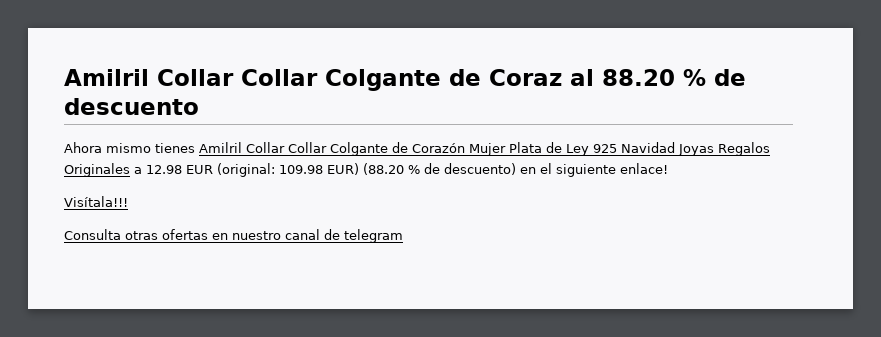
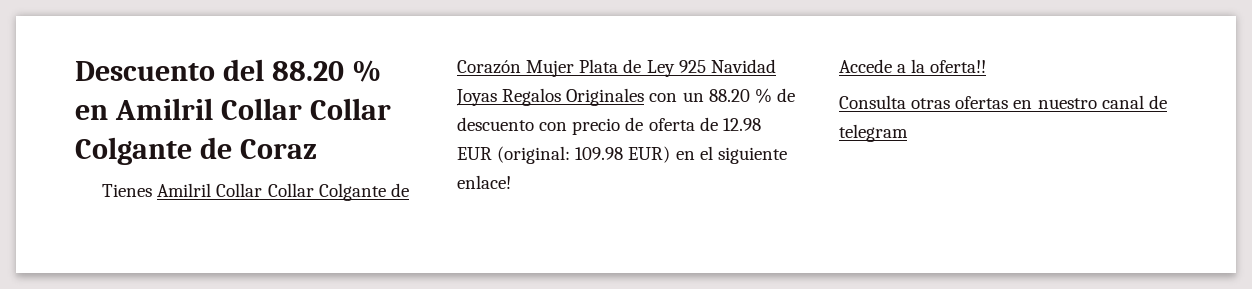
(64, 77) none -> [75,59,382,82] [75,105,108,120] Descuento del 88.20 % en
[570,69,746,86] [64,98,199,115] [64,142,195,153] al 88.20 % de descuento // Ahora mismo tienes -> [102,184,153,197] // Tienes
[134,167,142,174] a -> [649,88,795,103] [457,117,718,135] con un 88.20 % de descuento con precio de oferta de
[363,163,516,175] (88.20 % de descuento) -> (671, 154) none
[64,196,128,207] Visítala!!! -> [839,59,987,73] Accede a la oferta!!

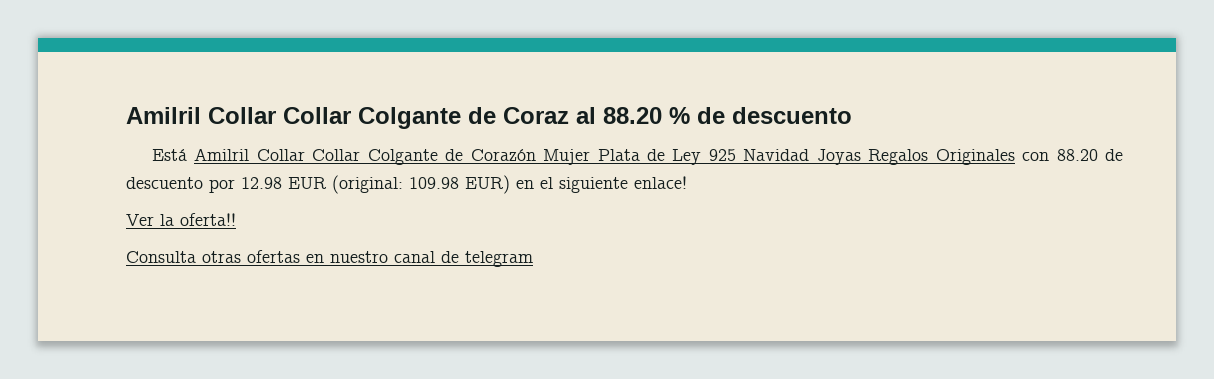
[75,59,382,82] [75,105,108,120] Descuento del 88.20 % en -> (126, 115) none
[102,184,153,197] // Tienes -> [576,107,852,124] [151,149,187,161] al 88.20 % de descuento // Está
[682,88,795,103] [457,117,718,135] un 88.20 % de descuento con precio de oferta de -> [1056,149,1124,161] [126,177,235,193] 88.20 de descuento por
[839,59,907,73] Accede a -> [126,214,154,226] Ver

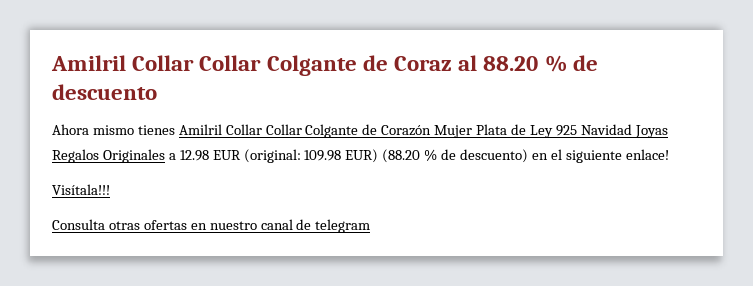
[151,149,187,161] Está -> [52,124,175,135] Ahora mismo tienes
[1022,149,1124,161] [126,177,235,193] con 88.20 de descuento por -> [168,153,176,160] a
(510, 184) none -> [382,149,529,163] (88.20 % de descuento)
[126,213,236,226] Ver la oferta!! -> [52,184,110,195] Visítala!!!

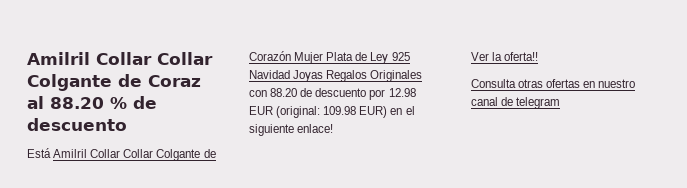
[52,124,175,135] Ahora mismo tienes -> [27,148,51,158] Está
[168,153,176,160] a -> [249,88,386,100] con 88.20 de descuento por
[382,149,529,163] (88.20 % de descuento) -> (388, 112) none
[52,184,110,195] Visítala!!! -> [471,52,539,61] Ver la oferta!!

